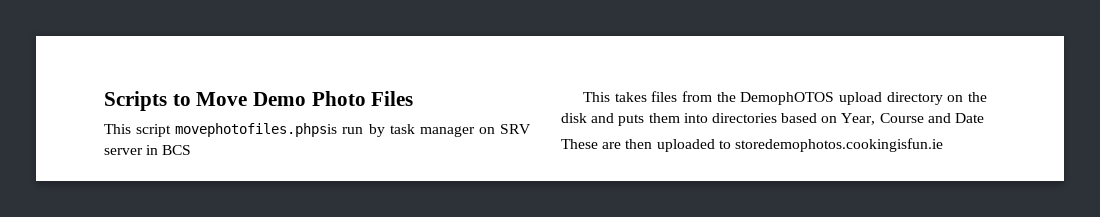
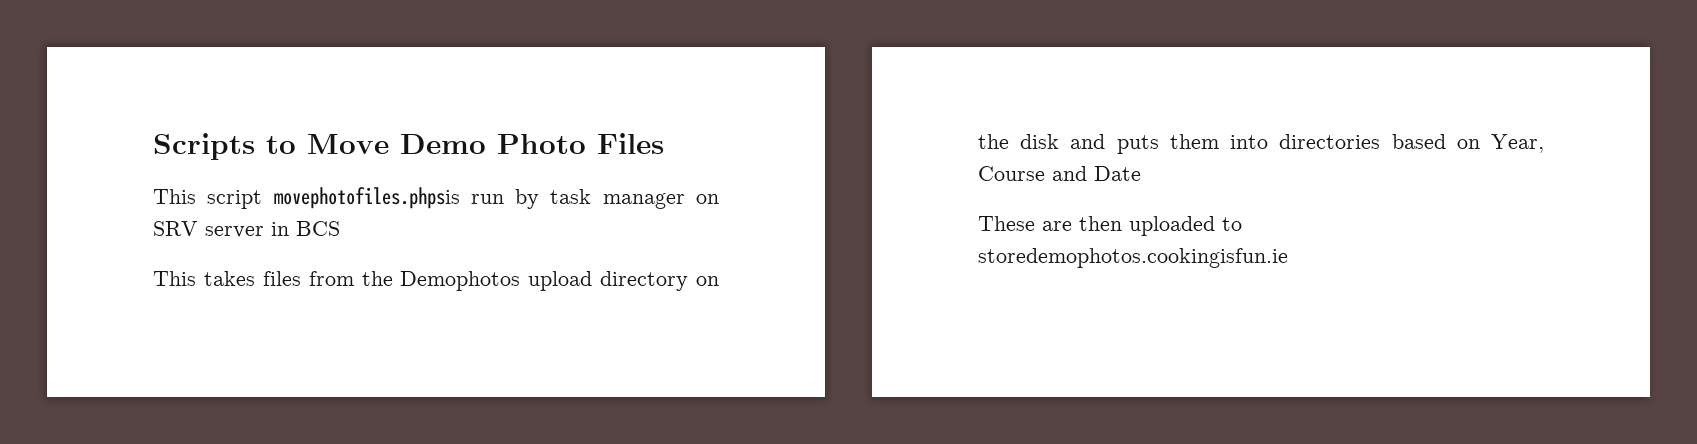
[740,92,835,105] DemophOTOS -> [400,271,521,291] Demophotos

